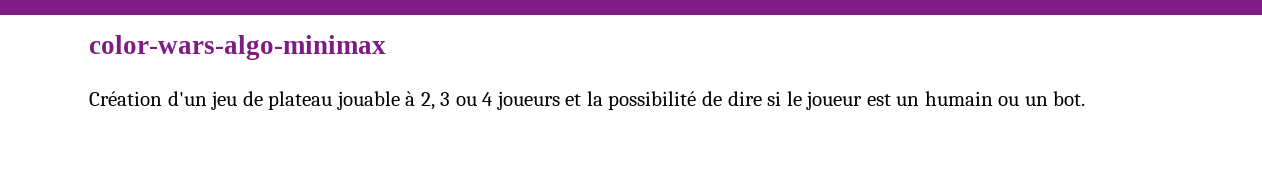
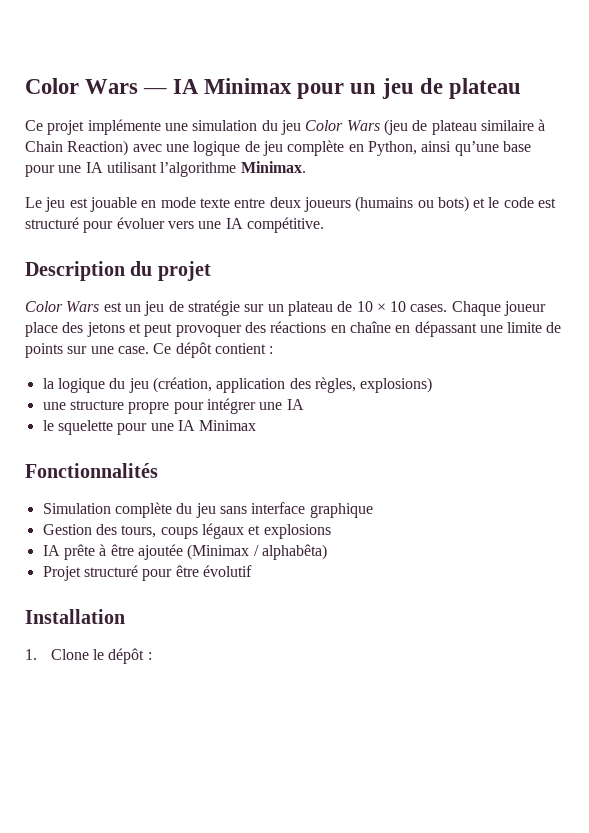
[89,35,386,60] [89,91,1086,110] color-wars-algo-minimax // Création d'un jeu de plateau jouable à 2, 3 ou 4 joueurs et la possibilité de dire si le joueur est un humain ou un bot. -> [25,78,521,99] [25,119,546,135] [25,140,531,156] [25,161,306,177] [25,196,557,212] [25,217,324,233] [25,261,211,281] [25,300,547,316] [25,321,562,337] [25,342,274,358] [42,377,433,393] [42,398,304,414] [42,420,257,435] [25,463,158,478] [42,502,373,518] [42,523,331,539] [42,544,327,560] [42,565,252,581] [25,609,125,624] [25,648,152,664] Color Wars — IA Minimax pour un jeu de plateau // Ce projet implémente une simulation du jeu Color Wars (jeu de plateau similaire à Chain Reaction) avec une logique de jeu complète en Python, ainsi qu’une base pour une IA utilisant l’algorithme Minimax. // Le jeu est jouable en mode texte entre deux joueurs (humains ou bots) et le code est structuré pour évoluer vers une IA compétitive. // Description du projet // Color Wars est un jeu de stratégie sur un plateau de 10 × 10 cases. Chaque joueur place des jetons et peut provoquer des réactions en chaîne en dépassant une limite de points sur une case. Ce dépôt contient : // la logique du jeu (création, application des règles, explosions) // une structure propre pour intégrer une IA // le squelette pour une IA Minimax // Fonctionnalités // Simulation complète du jeu sans interface graphique // Gestion des tours, coups légaux et explosions // IA prête à être ajoutée (Minimax / alphabêta) // Projet structuré pour être évolutif // Installation // 1. Clone le dépôt :

